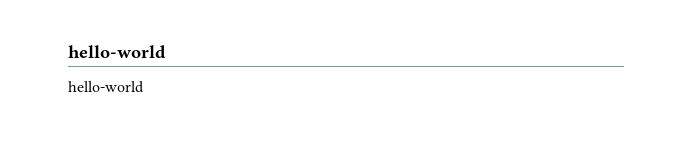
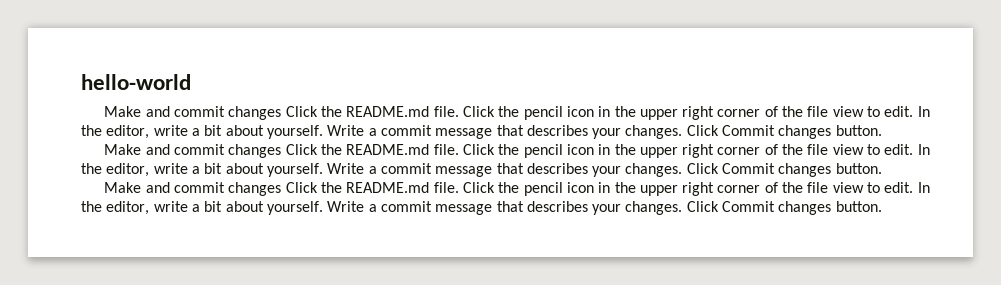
[68,81,144,93] hello-world -> [104,106,930,120] [81,125,882,139] [104,144,930,158] [81,163,882,177] [104,182,930,196] [81,201,882,215] Make and commit changes Click the README.md file. Click the pencil icon in the upper right corner of the file view to edit. In the editor, write a bit about yourself. Write a commit message that describes your changes. Click Commit changes button. // Make and commit changes Click the README.md file. Click the pencil icon in the upper right corner of the file view to edit. In the editor, write a bit about yourself. Write a commit message that describes your changes. Click Commit changes button. // Make and commit changes Click the README.md file. Click the pencil icon in the upper right corner of the file view to edit. In the editor, write a bit about yourself. Write a commit message that describes your changes. Click Commit changes button.

